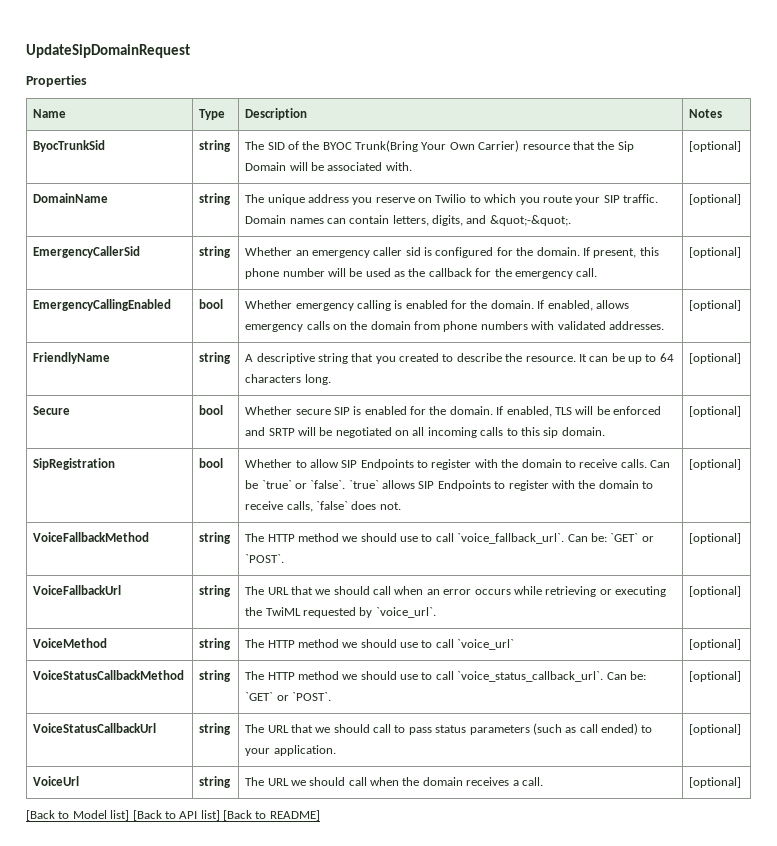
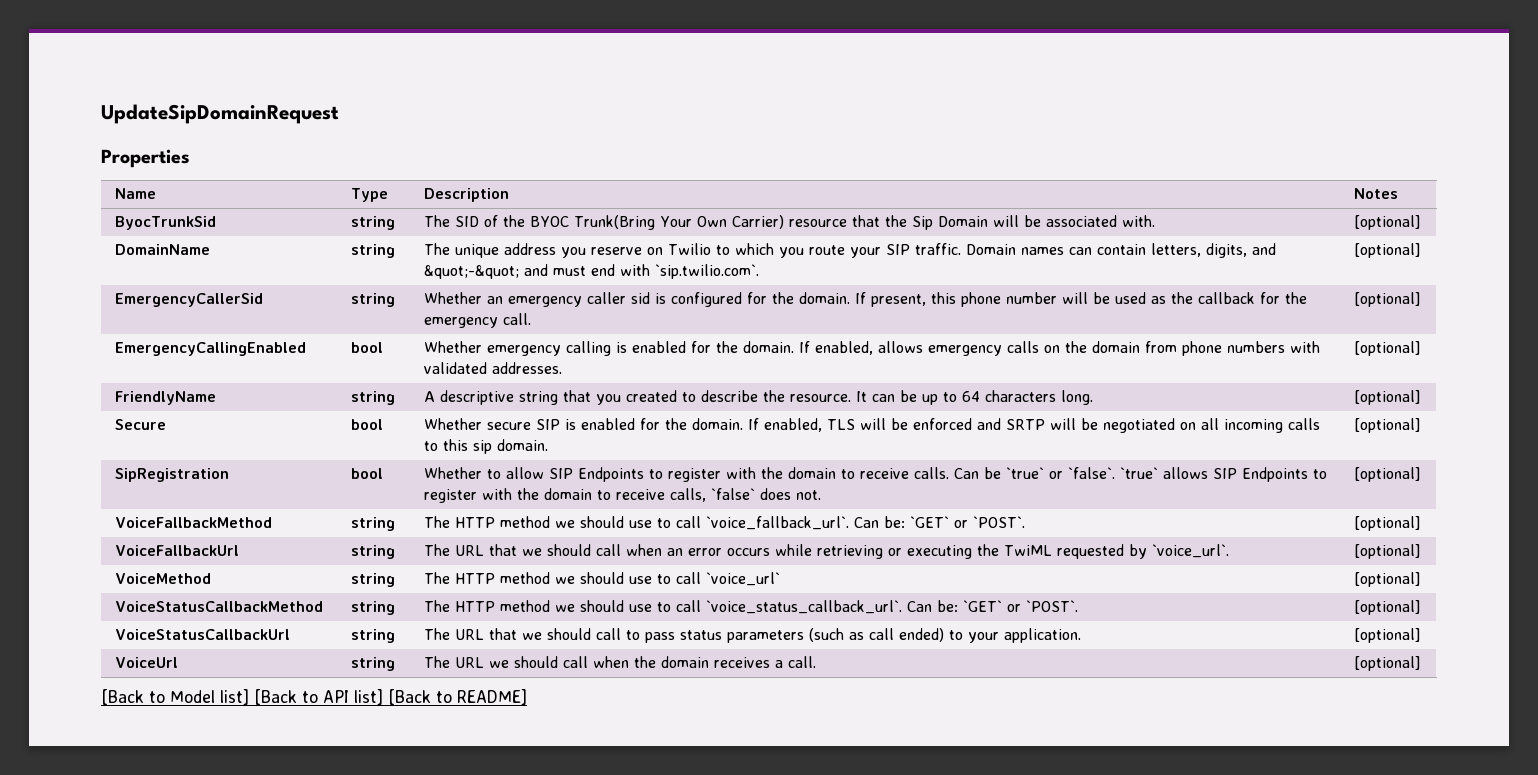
[489,215,571,226] &quot;-&quot;. -> [423,264,759,279] &quot;-&quot; and must end with `sip.twilio.com`.

